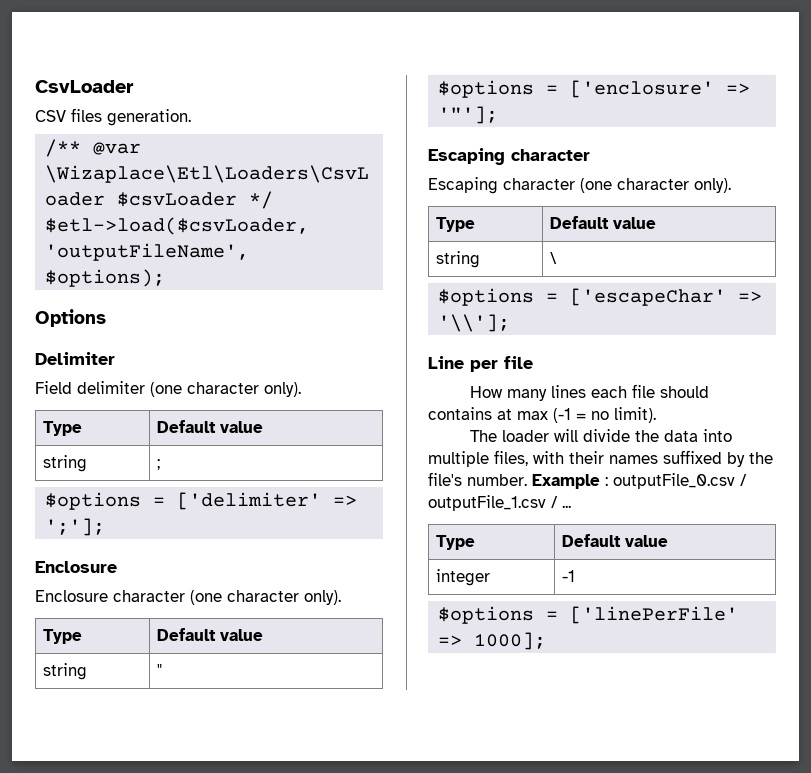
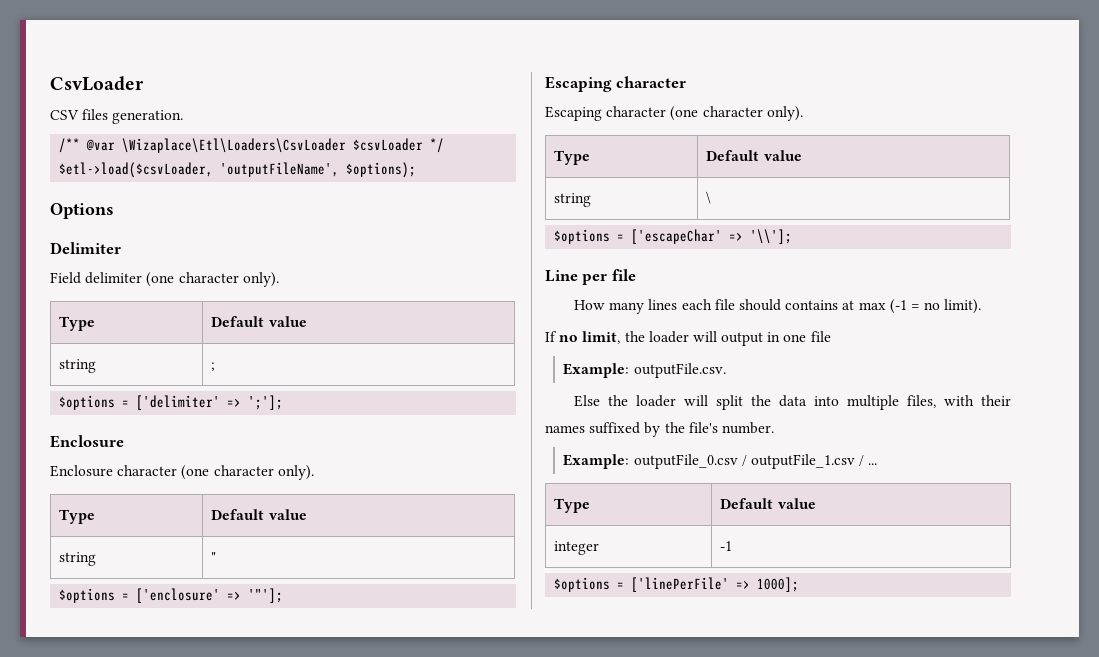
[470,429,631,442] The loader will divide -> [545,331,831,346] [563,363,726,378] [574,395,744,410] If no limit, the loader will output in one file // Example: outputFile.csv. // Else the loader will split
[532,474,608,489] Example : -> [563,454,630,469] // Example:

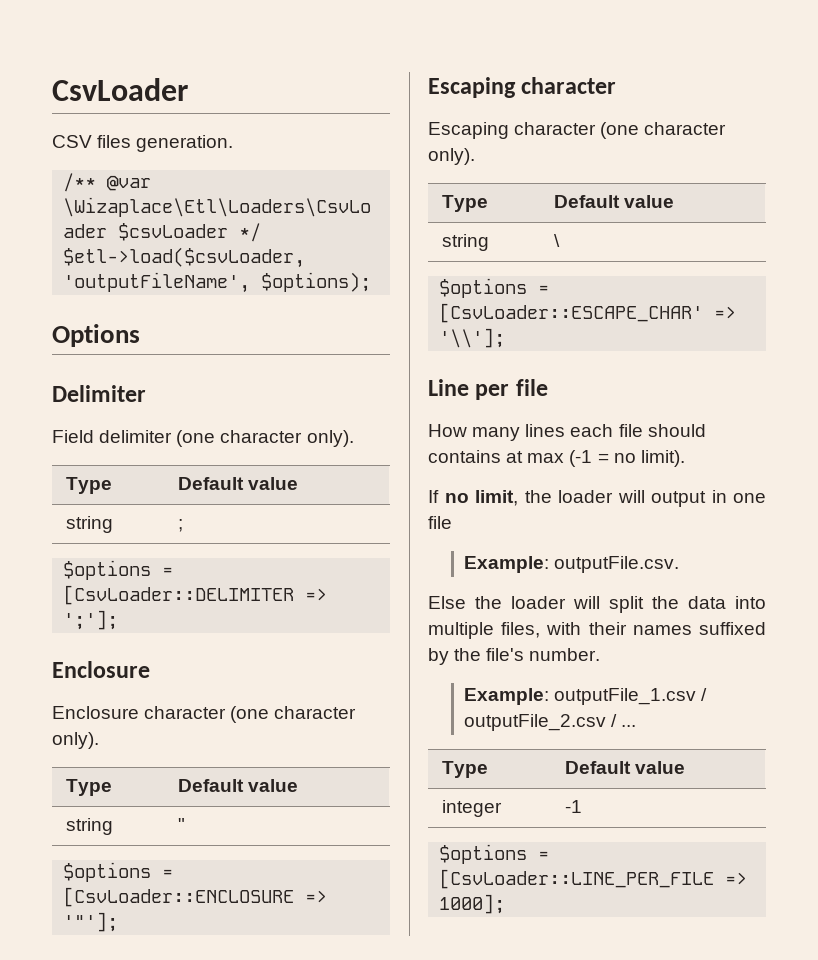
[136,395,221,410] ['delimiter' -> [63,585,295,605] [CsvLoader::DELIMITER
[136,588,221,603] ['enclosure' -> [63,887,295,907] [CsvLoader::ENCLOSURE
[631,229,723,244] ['escapeChar' -> [439,303,704,323] [CsvLoader::ESCAPE_CHAR'
[633,454,855,469] outputFile_0.csv / outputFile_1.csv -> [554,688,708,705] [464,714,607,731] outputFile_1.csv / outputFile_2.csv
[631,577,730,592] ['linePerFile' -> [439,869,715,889] [CsvLoader::LINE_PER_FILE

